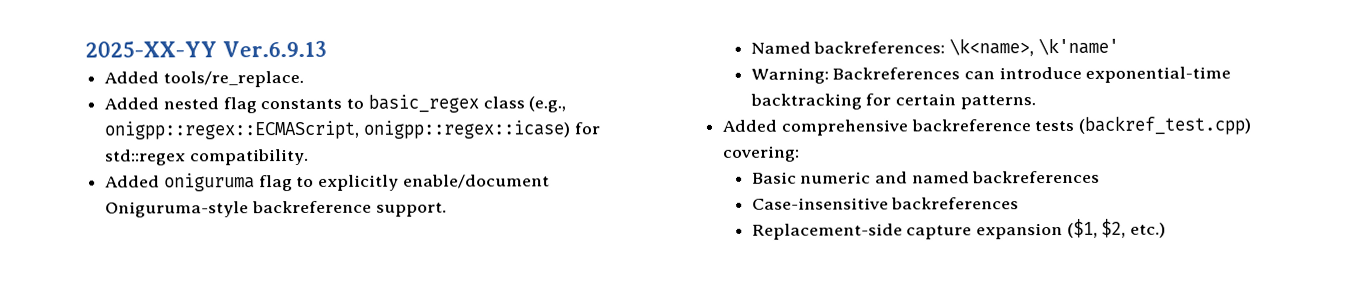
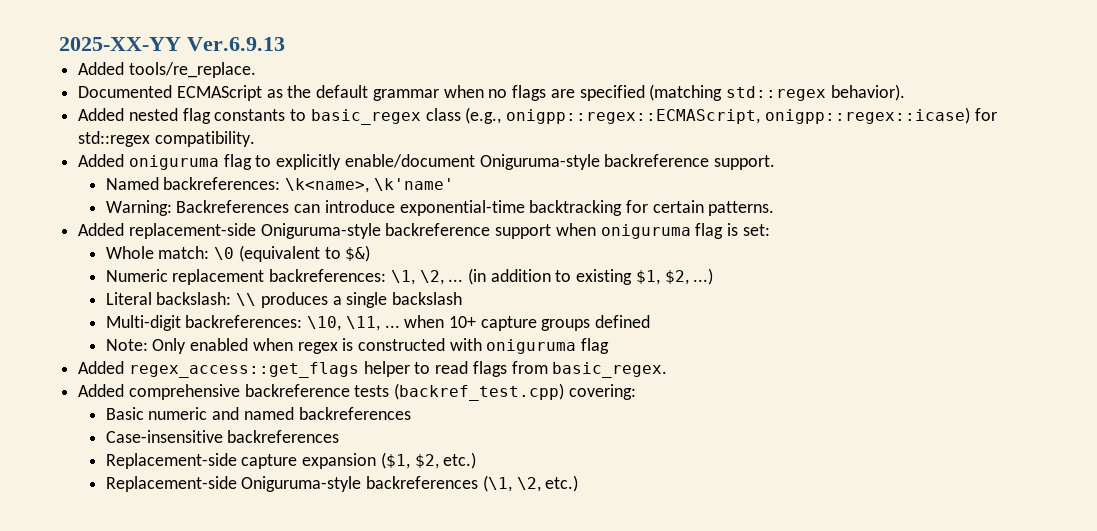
(304, 79) none -> [78,84,905,101] // Documented ECMAScript as the default grammar when no flags are specified (matching std::regex behavior).
(1036, 102) none -> [78,223,770,239] [105,245,371,262] [105,268,714,285] [105,292,462,308] [105,315,651,331] [105,338,610,354] [78,361,668,378] // Added replacement-side Oniguruma-style backreference support when oniguruma flag is set: // Whole match: \0 (equivalent to $&) // Numeric replacement backreferences: \1, \2, ... (in addition to existing $1, $2, ...) // Literal backslash: \\ produces a single backslash // Multi-digit backreferences: \10, \11, ... when 10+ capture groups defined // Note: Only enabled when regex is constructed with oniguruma flag // Added regex_access::get_flags helper to read flags from basic_regex.
(1167, 230) none -> [105,475,579,492] // Replacement-side Oniguruma-style backreferences (\1, \2, etc.)

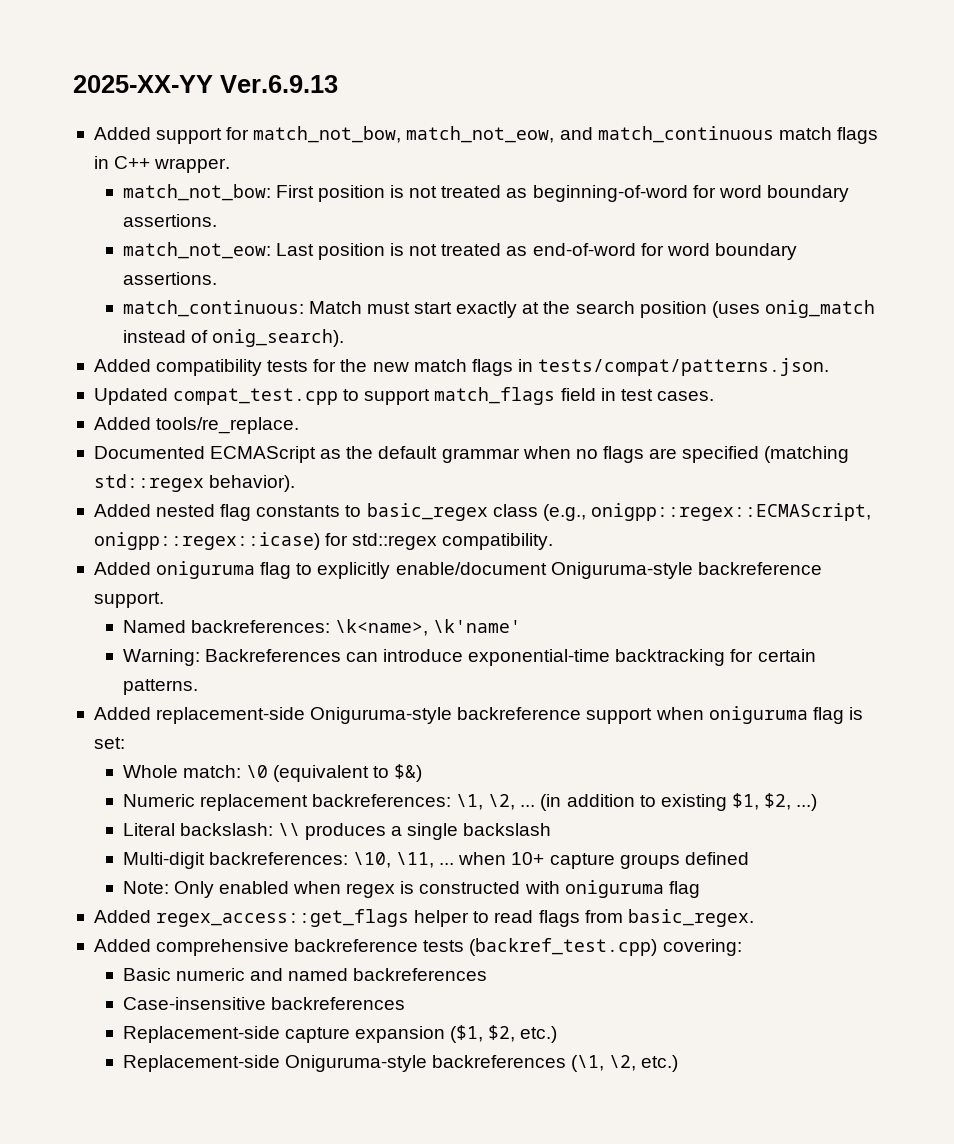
(285, 44) none -> [93,126,878,144] [93,156,231,173] [122,184,849,202] [122,214,217,227] [122,242,797,260] [122,272,217,285] [122,300,875,318] [122,329,344,347] [93,358,830,376] [93,387,714,405] // Added support for match_not_bow, match_not_eow, and match_continuous match flags in C++ wrapper. // match_not_bow: First position is not treated as beginning-of-word for word boundary assertions. // match_not_eow: Last position is not treated as end-of-word for word boundary assertions. // match_continuous: Match must start exactly at the search position (uses onig_match instead of onig_search). // Added compatibility tests for the new match flags in tests/compat/patterns.json. // Updated compat_test.cpp to support match_flags field in test cases.

